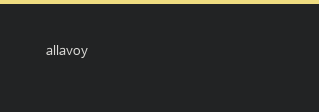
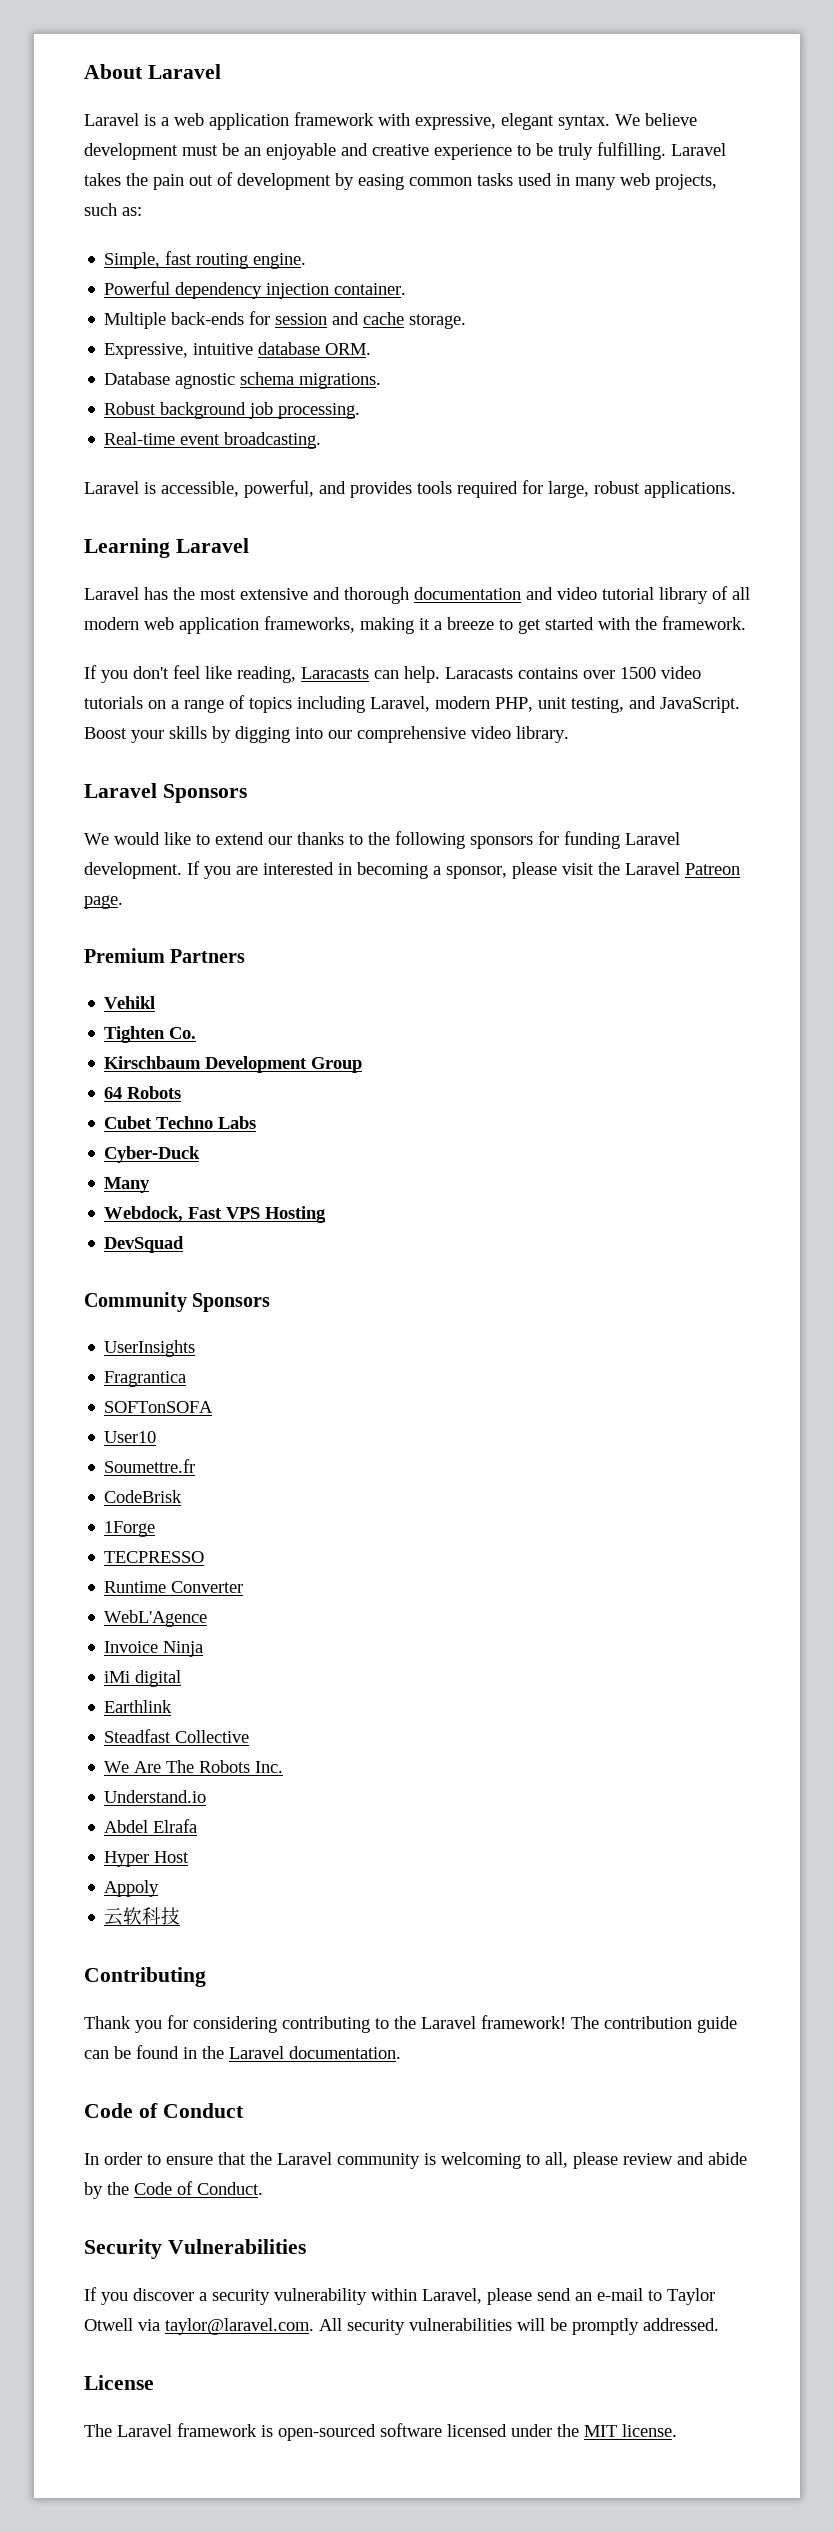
[46,45,88,59] allavoy -> [84,64,221,79] [84,112,697,130] [84,142,726,160] [84,172,717,190] [84,203,142,216] [104,251,307,269] [104,281,407,299] [104,311,467,329] [104,342,372,359] [104,372,382,389] [104,402,361,419] [104,432,322,449] [84,480,736,498] [84,538,249,558] [84,586,750,604] [84,616,746,634] [84,665,701,683] [84,695,740,713] [84,726,569,743] [84,783,247,803] [84,831,680,849] [84,861,740,879] [84,895,123,909] [84,948,246,963] [104,996,156,1009] [104,1026,197,1043] [104,1056,363,1073] [104,1086,182,1099] [104,1116,257,1129] [104,1146,201,1163] [104,1177,151,1193] [104,1206,327,1223] [104,1236,185,1253] [84,1292,271,1312] [104,1340,196,1357] [104,1371,187,1387] [104,1401,214,1413] [104,1431,157,1443] [104,1459,196,1473] [104,1490,183,1503] [104,1521,156,1537] [104,1551,205,1563] [104,1581,244,1593] [104,1610,208,1627] [104,1641,204,1657] [104,1670,182,1687] [104,1700,173,1713] [104,1729,250,1743] [104,1760,284,1773] [104,1790,207,1803] [104,1819,198,1833] [104,1851,190,1867] [104,1880,160,1897] [104,1907,181,1926] [84,1967,206,1987] [84,2015,737,2033] [84,2045,401,2059] [84,2103,244,2118] [84,2152,747,2169] [84,2181,263,2199] [84,2239,306,2259] [84,2287,715,2305] [84,2318,719,2335] [84,2375,154,2390] [84,2423,677,2441] About Laravel // Laravel is a web application framework with expressive, elegant syntax. We believe development must be an enjoyable and creative experience to be truly fulfilling. Laravel takes the pain out of development by easing common tasks used in many web projects, such as: // Simple, fast routing engine. // Powerful dependency injection container. // Multiple back-ends for session and cache storage. // Expressive, intuitive database ORM. // Database agnostic schema migrations. // Robust background job processing. // Real-time event broadcasting. // Laravel is accessible, powerful, and provides tools required for large, robust applications. // Learning Laravel // Laravel has the most extensive and thorough documentation and video tutorial library of all modern web application frameworks, making it a breeze to get started with the framework. // If you don't feel like reading, Laracasts can help. Laracasts contains over 1500 video tutorials on a range of topics including Laravel, modern PHP, unit testing, and JavaScript. Boost your skills by digging into our comprehensive video library. // Laravel Sponsors // We would like to extend our thanks to the following sponsors for funding Laravel development. If you are interested in becoming a sponsor, please visit the Laravel Patreon page. // Premium Partners // Vehikl // Tighten Co. // Kirschbaum Development Group // 64 Robots // Cubet Techno Labs // Cyber-Duck // Many // Webdock, Fast VPS Hosting // DevSquad // Community Sponsors // UserInsights // Fragrantica // SOFTonSOFA // User10 // Soumettre.fr // CodeBrisk // 1Forge // TECPRESSO // Runtime Converter // WebL'Agence // Invoice Ninja // iMi digital // Earthlink // Steadfast Collective // We Are The Robots Inc. // Understand.io // Abdel Elrafa // Hyper Host // Appoly // 云软科技 // Contributing // Thank you for considering contributing to the Laravel framework! The contribution guide can be found in the Laravel documentation. // Code of Conduct // In order to ensure that the Laravel community is welcoming to all, please review and abide by the Code of Conduct. // Security Vulnerabilities // If you discover a security vulnerability within Laravel, please send an e-mail to Taylor Otwell via taylor@laravel.com. All security vulnerabilities will be promptly addressed. // License // The Laravel framework is open-sourced software licensed under the MIT license.

